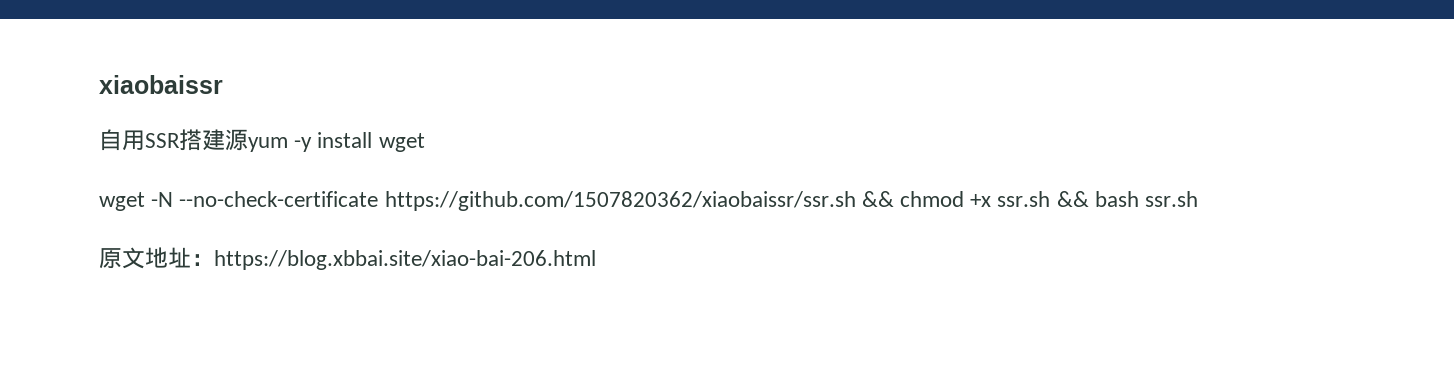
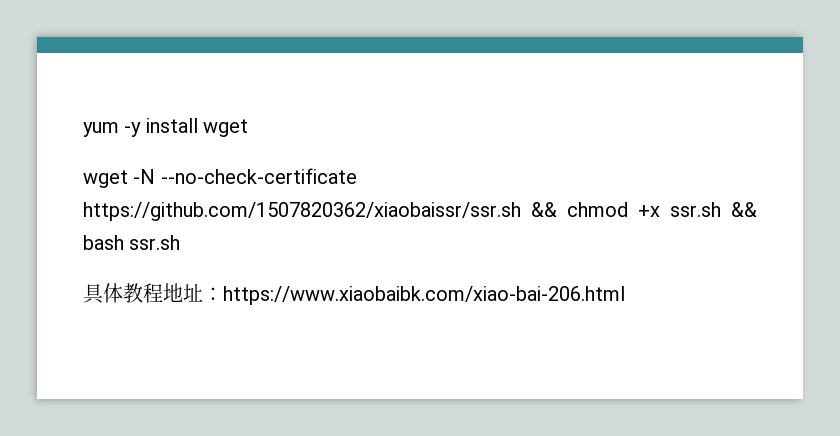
[99,75,223,94] [99,129,248,151] xiaobaissr // 自用SSR搭建源 -> (83, 129) none
[99,247,596,270] 原文地址：https://blog.xbbai.site/xiao-bai-206.html -> [83,283,625,305] 具体教程地址：https://www.xiaobaibk.com/xiao-bai-206.html

